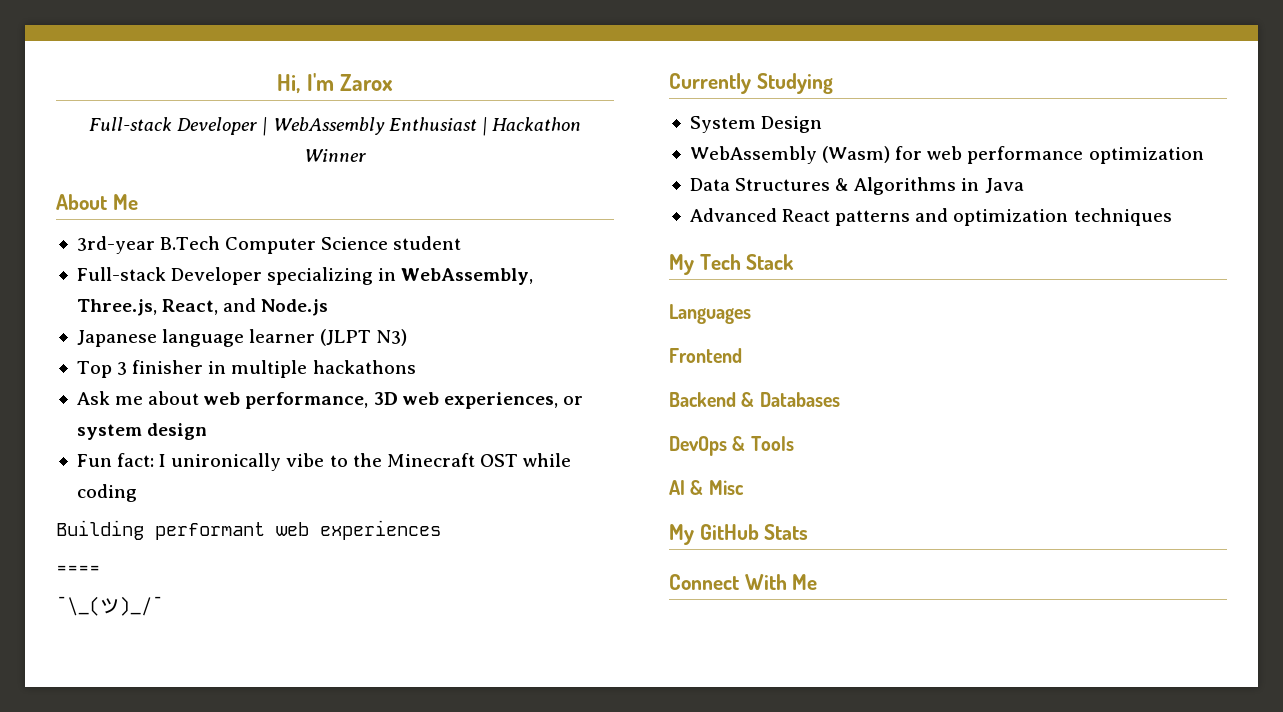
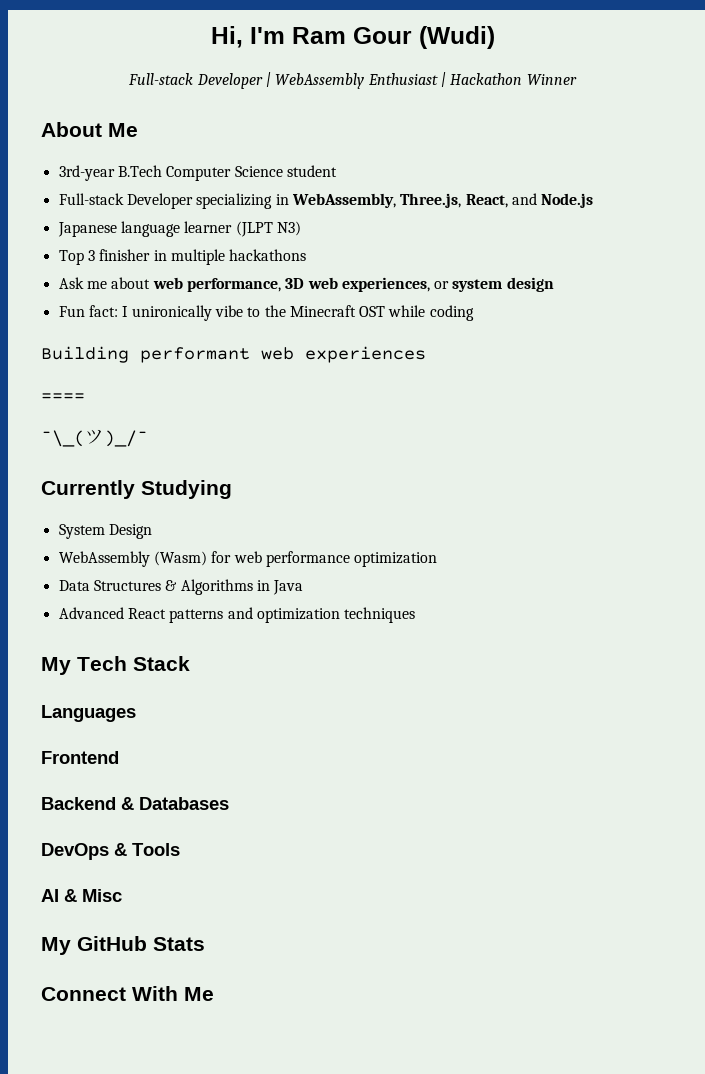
[339,74,393,91] Zarox -> [291,26,495,49] Ram Gour (Wudi)

